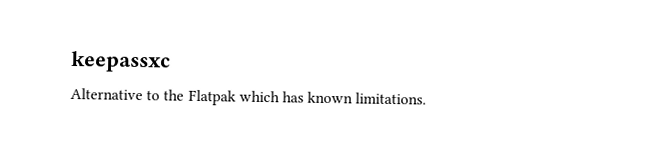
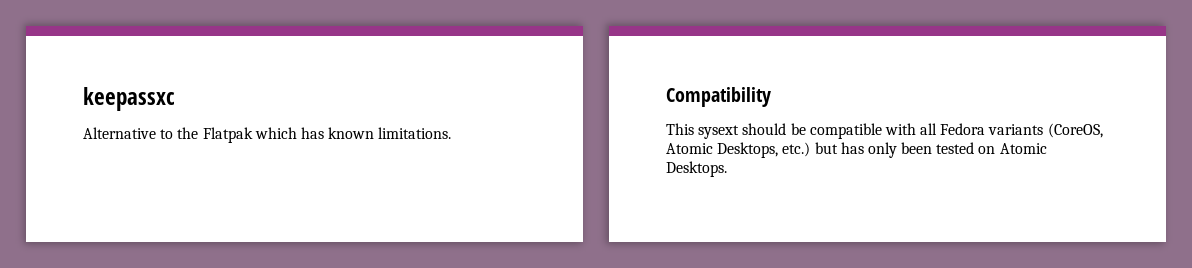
(427, 98) none -> [666,87,771,107] [666,123,1103,139] [666,142,1047,158] [666,161,727,177] // Compatibility // This sysext should be compatible with all Fedora variants (CoreOS, Atomic Desktops, etc.) but has only been tested on Atomic Desktops.

